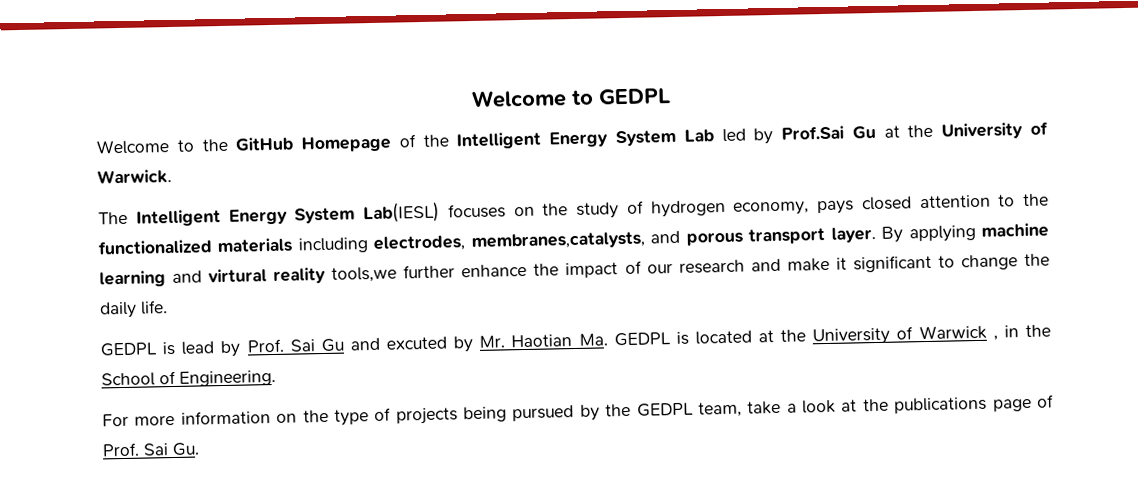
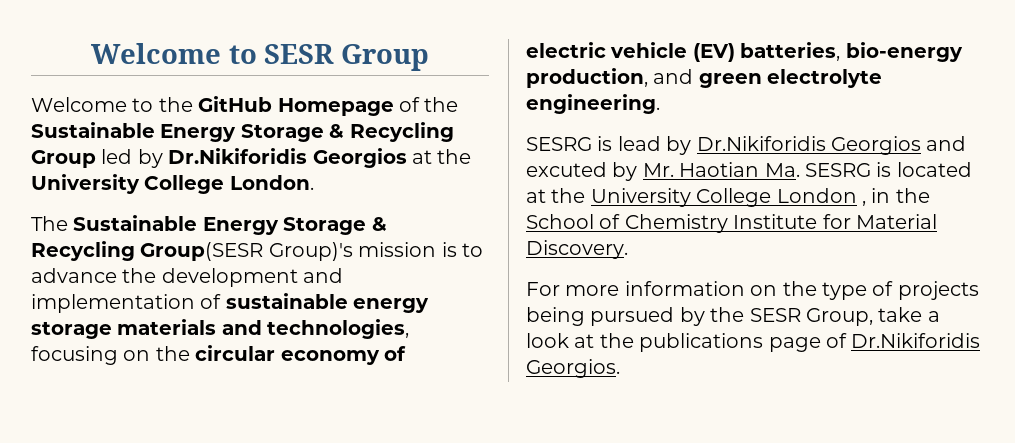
[471,88,671,108] Welcome to GEDPL -> [91,43,429,71] Welcome to SESR Group
[456,121,1049,150] [97,168,172,185] Intelligent Energy System Lab led by Prof.Sai Gu at the University of Warwick. -> [31,122,454,142] [31,148,472,168] [31,174,314,194] Sustainable Energy Storage & Recycling Group led by Dr.Nikiforidis Georgios at the University College London.
[135,193,1049,227] [98,222,1050,256] [99,253,1050,288] [99,300,168,319] [100,338,344,358] Intelligent Energy System Lab(IESL) focuses on the study of hydrogen economy, pays closed attention to the functionalized materials including electrodes, membranes,catalysts, and porous transport layer. By applying machine learning and virtural reality tools,we further enhance the impact of our research and make it significant to change the daily life. // GEDPL is lead by Prof. Sai Gu -> [73,215,387,235] [31,241,483,261] [31,268,344,287] [31,293,430,313] [31,319,410,339] [31,345,406,365] [526,42,963,62] [526,68,883,88] [526,94,660,114] [526,136,921,155] Sustainable Energy Storage & Recycling Group(SESR Group)'s mission is to advance the development and implementation of sustainable energy storage materials and technologies, focusing on the circular economy of electric vehicle (EV) batteries, bio-energy production, and green electrolyte engineering. // SESRG is lead by Dr.Nikiforidis Georgios
[613,332,671,347] GEDPL -> [805,163,871,177] SESRG
[896,324,987,341] of Warwick -> [696,188,857,207] College London
[179,369,276,387] Engineering. -> [624,214,937,233] [526,240,628,259] Chemistry Institute for Material Discovery.
[636,401,742,418] GEDPL team, -> [749,308,873,326] SESR Group,
[102,442,200,457] Prof. Sai Gu. -> [851,333,981,348] [526,359,620,378] Dr.Nikiforidis Georgios.

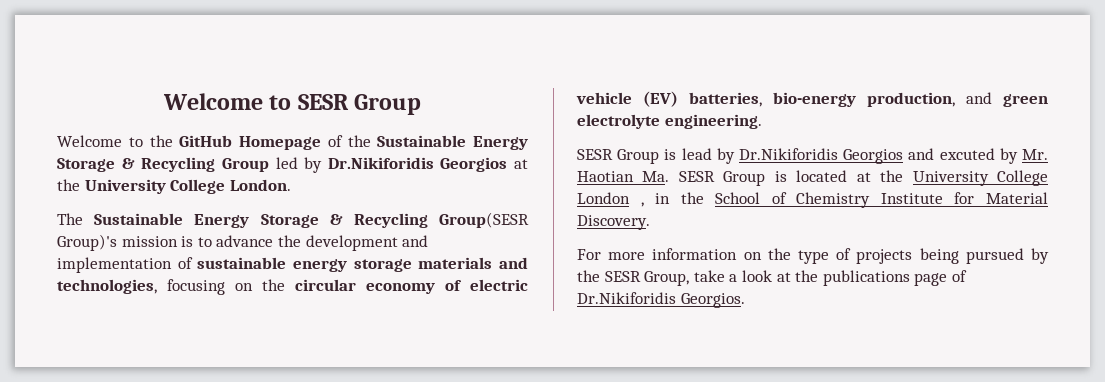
[526,137,592,151] SESRG -> [577,149,660,164] SESR Group
[805,163,871,177] SESRG -> [678,171,766,186] SESR Group

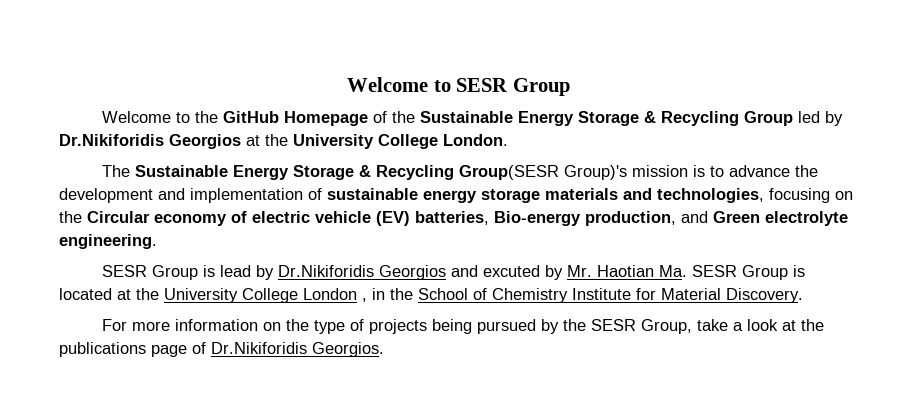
[295,279,356,291] circular -> [87,211,150,223] Circular
[773,92,856,107] bio-energy -> [494,211,581,226] Bio-energy
[1003,94,1048,107] green -> [713,211,760,223] Green

